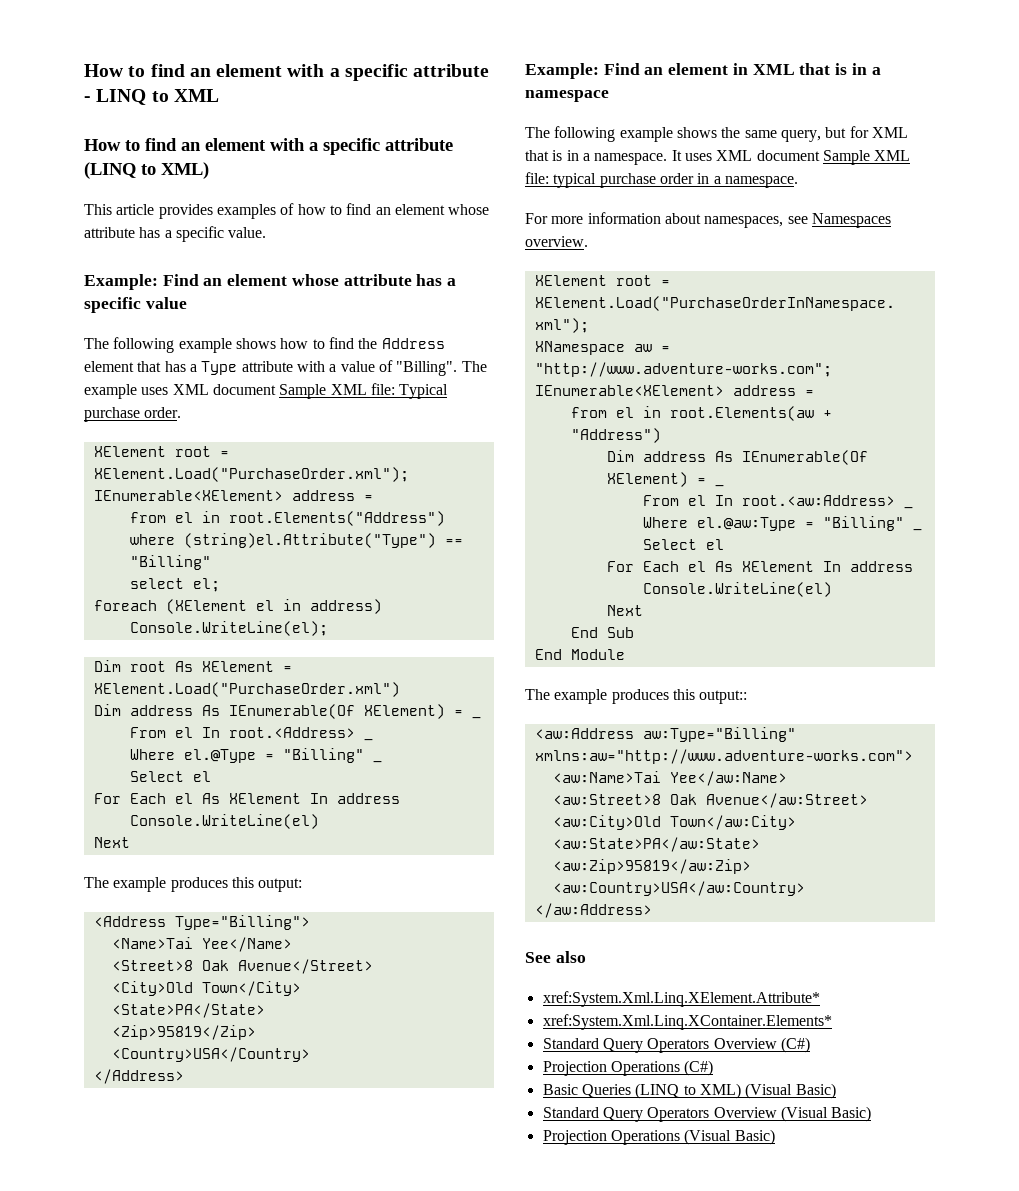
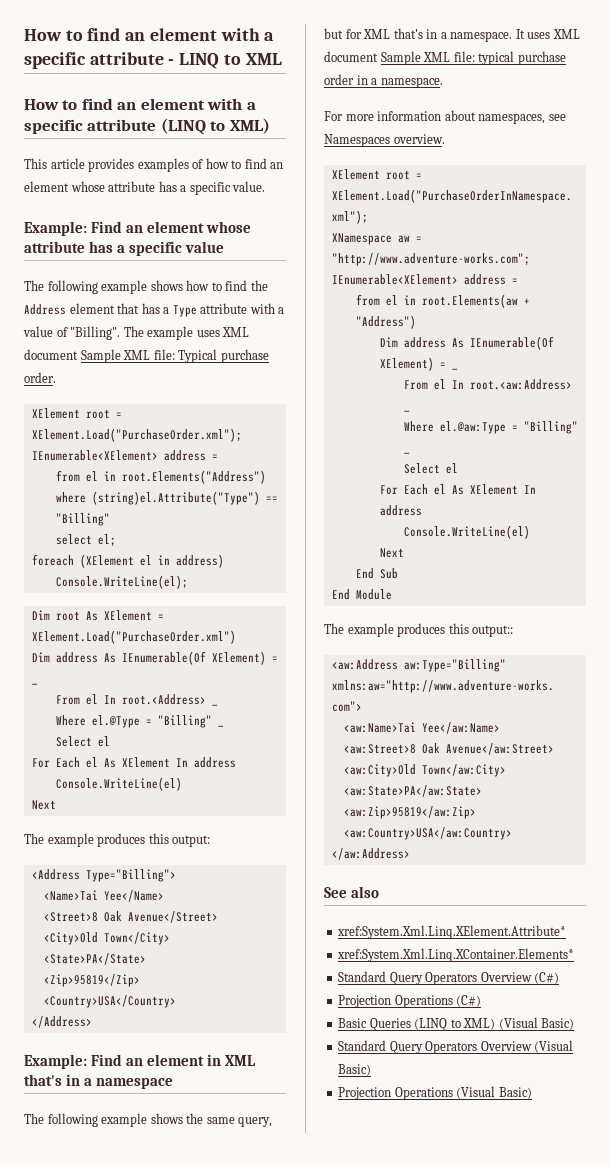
[799,63,848,75] that is -> [24,1074,62,1086] that's
[525,150,563,161] that is -> [393,28,423,39] that's

